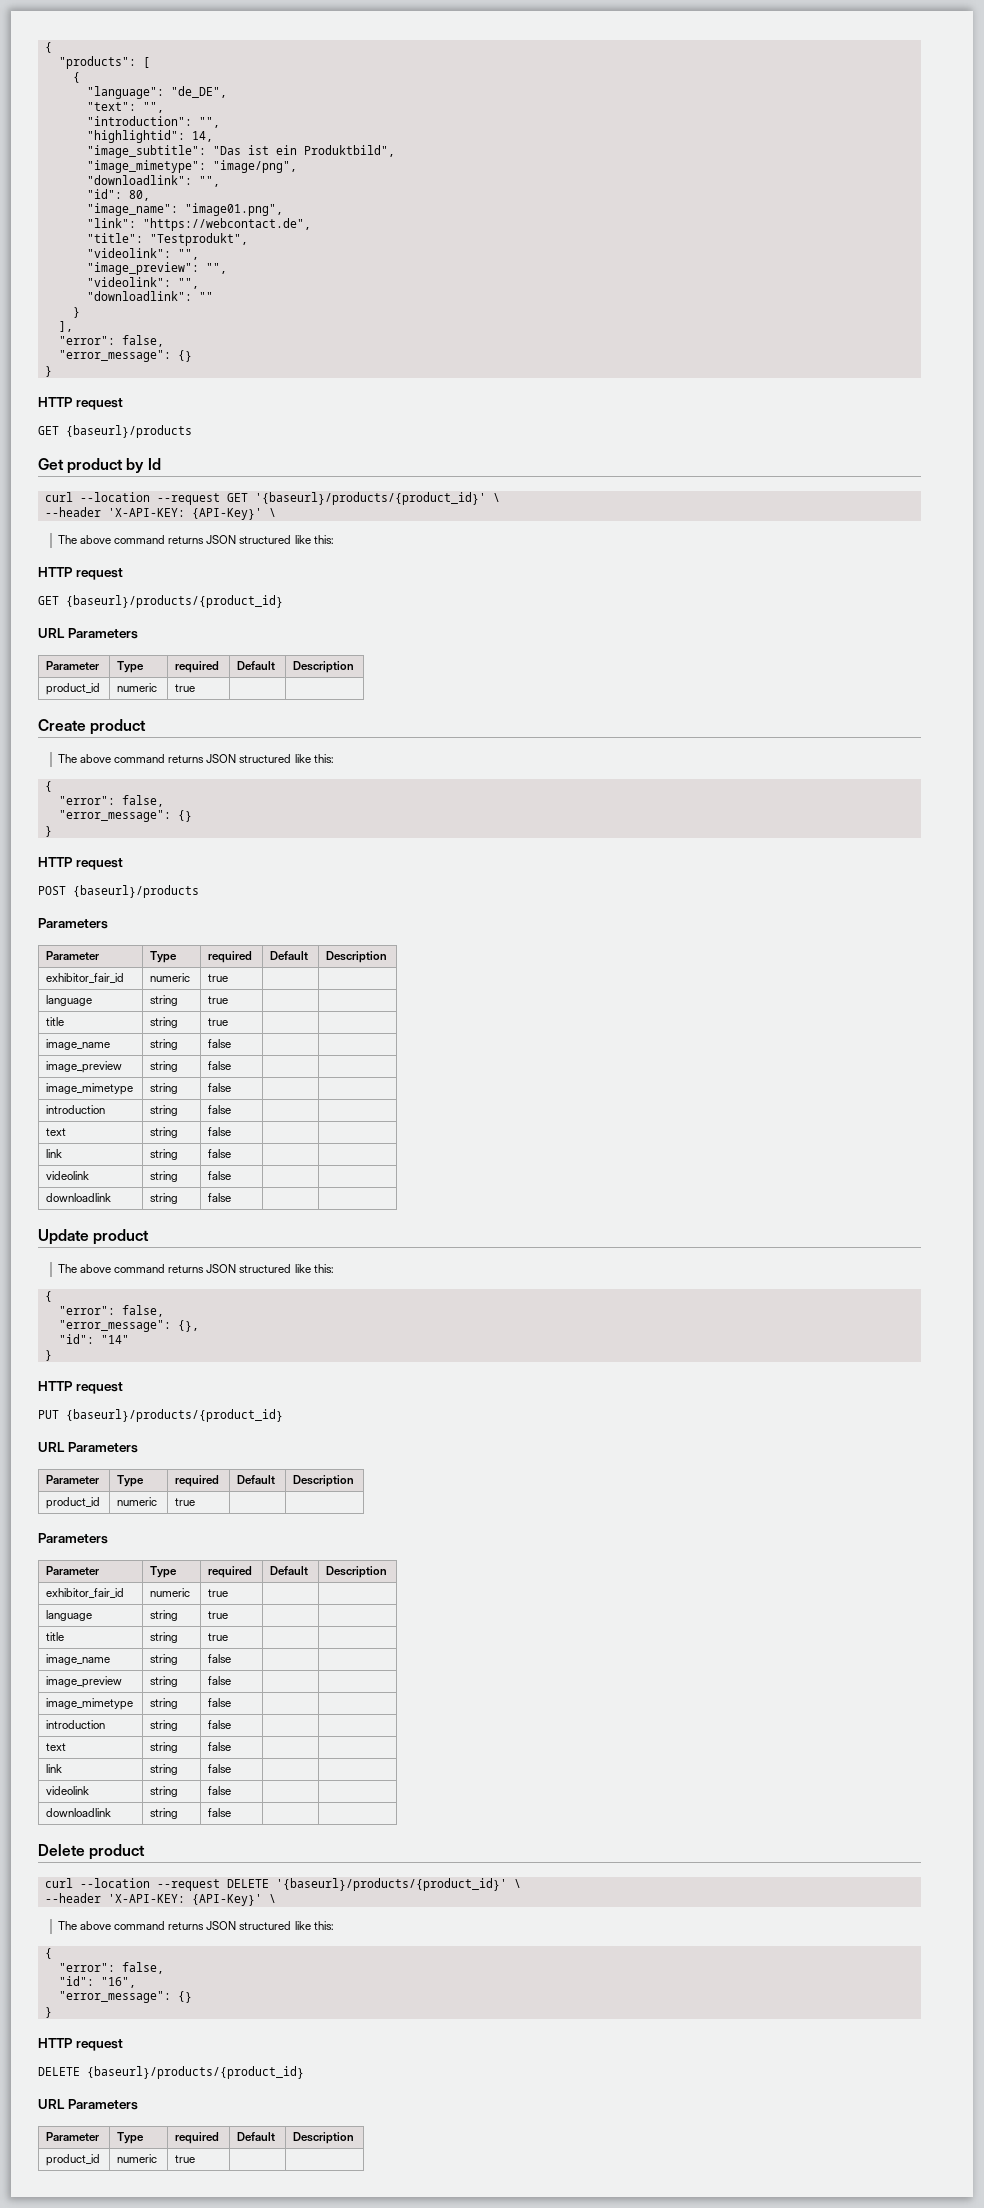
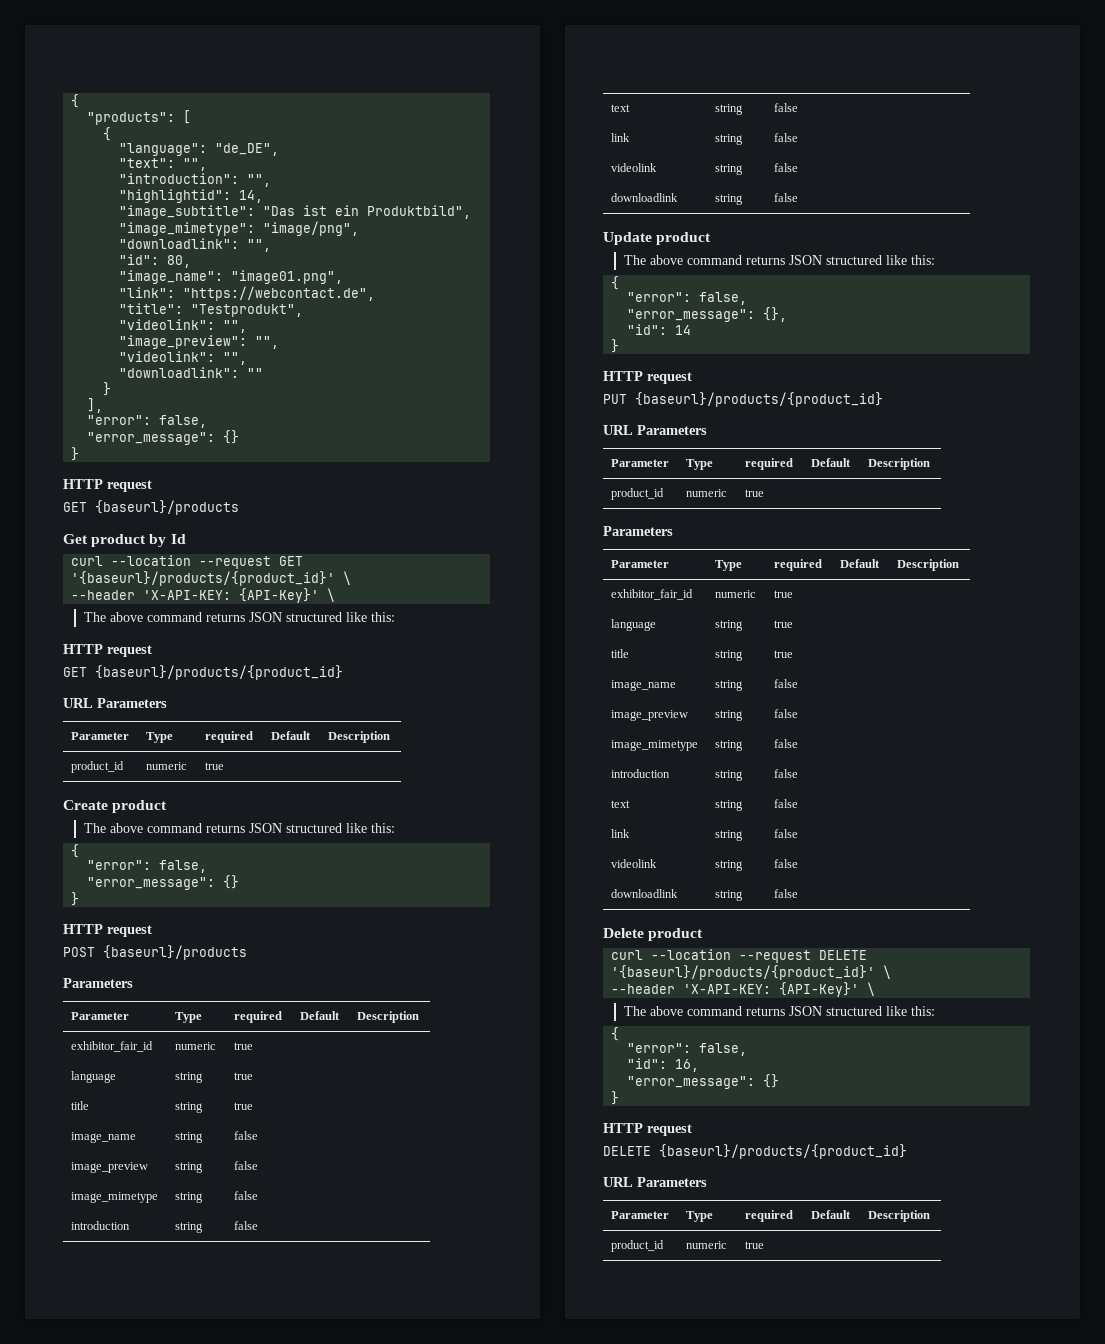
[100,1335,129,1344] "14" -> [675,325,692,335] 14
[100,1977,136,1988] "16", -> [675,1059,700,1072] 16,

